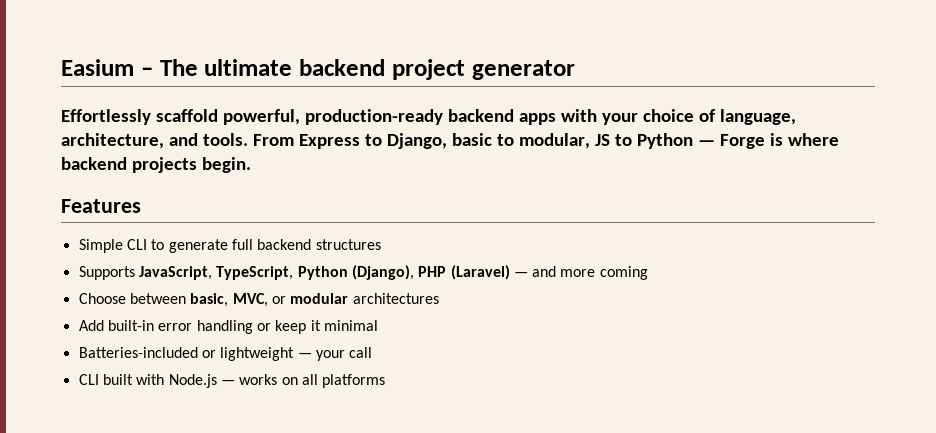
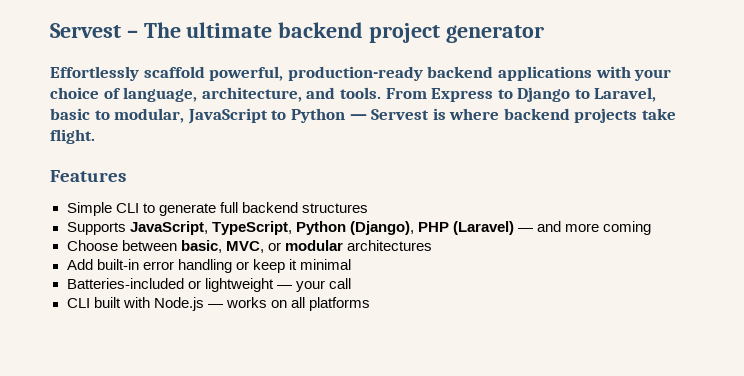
[61,59,134,76] Easium -> [50,23,121,38] Servest
[518,113,556,125] apps -> [497,66,592,81] applications
[386,133,447,149] Django, -> [517,87,657,102] Django to Laravel,
[594,134,610,146] JS -> [187,108,268,124] JavaScript
[719,134,765,149] Forge -> [371,109,430,120] Servest
[201,157,251,173] begin. -> [642,108,677,120] [50,129,95,144] take flight.

